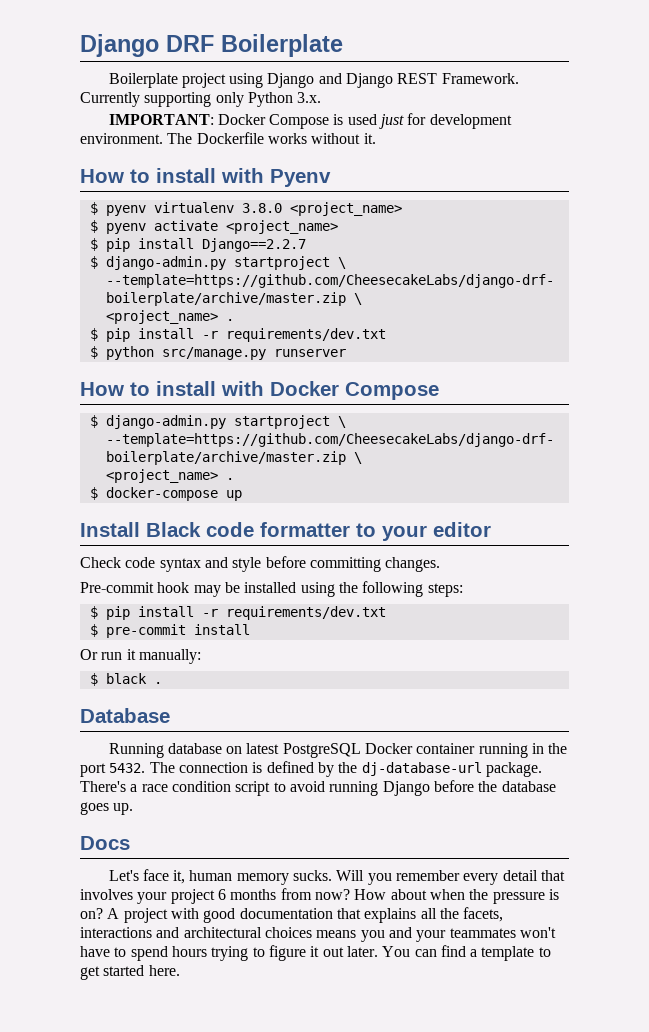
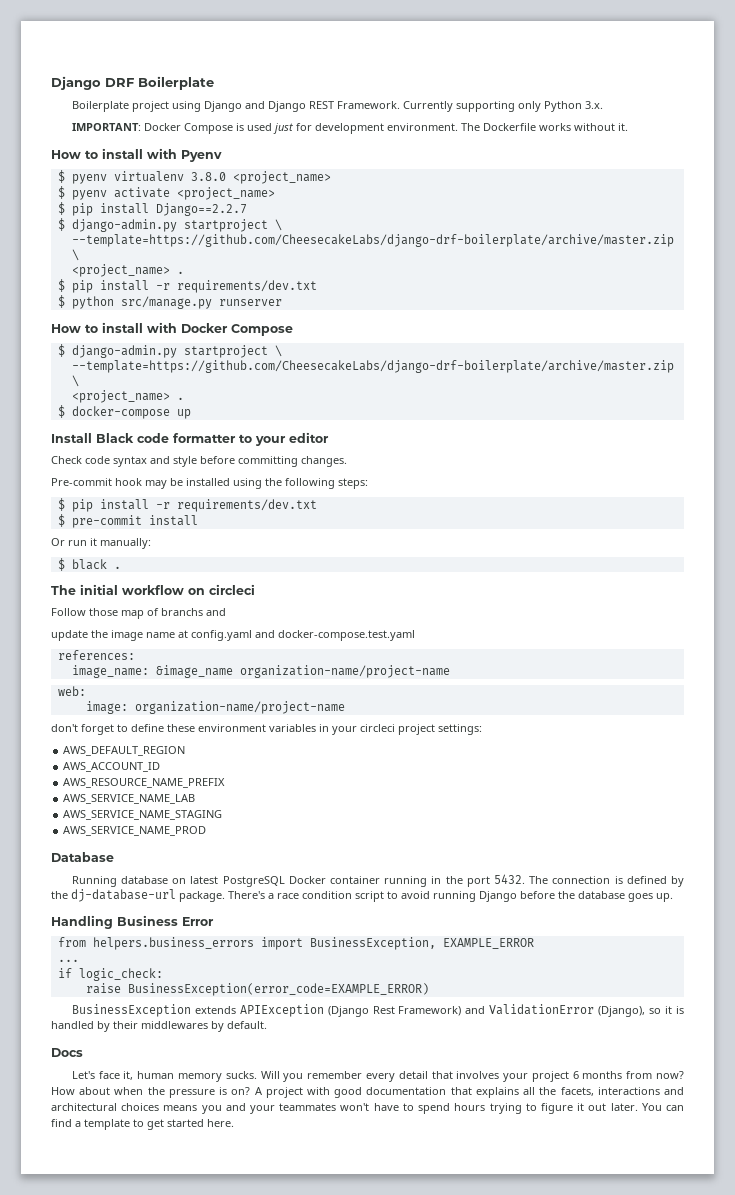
(162, 683) none -> [51,584,255,595] [51,608,226,619] [51,630,415,641] [57,650,135,660] [71,665,450,678] [57,686,86,696] [85,701,345,714] [51,724,482,735] [63,746,186,756] [63,762,161,772] [63,778,226,788] [63,794,196,804] [63,810,223,820] [63,826,207,836] // The initial workflow on circleci // Follow those map of branchs and // update the image name at config.yaml and docker-compose.test.yaml // references: // image_name: &image_name organization-name/project-name // web: // image: organization-name/project-name // don't forget to define these environment variables in your circleci project settings: // AWS_DEFAULT_REGION // AWS_ACCOUNT_ID // AWS_RESOURCE_NAME_PREFIX // AWS_SERVICE_NAME_LAB // AWS_SERVICE_NAME_STAGING // AWS_SERVICE_NAME_PROD
(134, 809) none -> [51,915,214,929] [57,937,534,950] [57,959,79,962] [57,968,163,981] [85,983,429,996] [71,1004,684,1017] [51,1021,267,1032] // Handling Business Error // from helpers.business_errors import BusinessException, EXAMPLE_ERROR // ... // if logic_check: // raise BusinessException(error_code=EXAMPLE_ERROR) // BusinessException extends APIException (Django Rest Framework) and ValidationError (Django), so it is handled by their middlewares by default.

